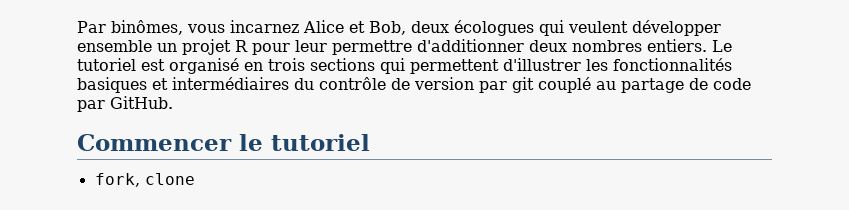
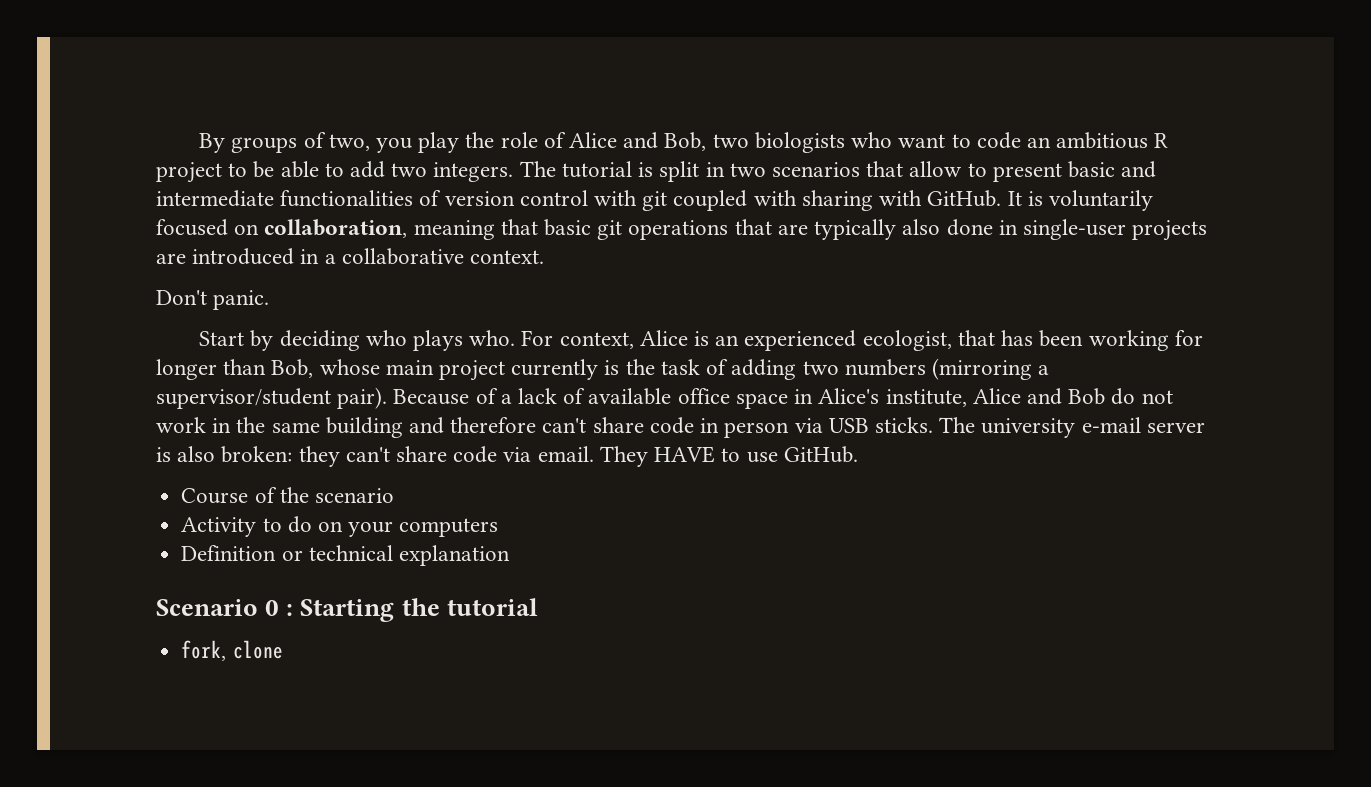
[77,20,721,36] [77,39,732,55] [77,58,732,74] [77,77,751,93] [77,96,173,112] [77,134,370,151] Par binômes, vous incarnez Alice et Bob, deux écologues qui veulent développer ensemble un projet R pour leur permettre d'additionner deux nombres entiers. Le tutoriel est organisé en trois sections qui permettent d'illustrer les fonctionnalités basiques et intermédiaires du contrôle de version par git couplé au partage de code par GitHub. // Commencer le tutoriel -> [199,132,1169,153] [156,161,1157,183] [156,190,1153,211] [156,219,1208,241] [156,248,545,265] [156,290,270,310] [199,330,1203,351] [156,358,1050,381] [156,387,1173,409] [156,417,1205,438] [156,446,858,467] [181,487,394,504] [181,516,499,537] [181,545,510,566] [156,598,538,622] By groups of two, you play the role of Alice and Bob, two biologists who want to code an ambitious R project to be able to add two integers. The tutorial is split in two scenarios that allow to present basic and intermediate functionalities of version control with git coupled with sharing with GitHub. It is voluntarily focused on collaboration, meaning that basic git operations that are typically also done in single-user projects are introduced in a collaborative context. // Don't panic. // Start by deciding who plays who. For context, Alice is an experienced ecologist, that has been working for longer than Bob, whose main project currently is the task of adding two numbers (mirroring a supervisor/student pair). Because of a lack of available office space in Alice's institute, Alice and Bob do not work in the same building and therefore can't share code in person via USB sticks. The university e-mail server is also broken: they can't share code via email. They HAVE to use GitHub. // Course of the scenario // Activity to do on your computers // Definition or technical explanation // Scenario 0 : Starting the tutorial

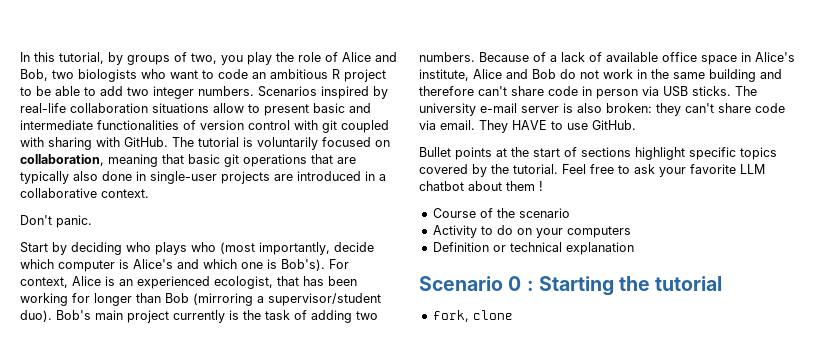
[199,133,226,153] By -> [20,52,123,65] In this tutorial, by
[433,161,904,182] integers. The tutorial is split in two scenarios that -> [153,86,388,99] [20,103,209,113] integer numbers. Scenarios inspired by real-life collaboration situations
[1007,191,1022,206] It -> [172,137,239,147] The tutorial
[469,330,516,346] who. -> [191,242,374,255] [20,259,325,272] who (most importantly, decide which computer is Alice's and which one is Bob's).
[271,359,380,378] Bob, whose -> [165,293,381,306] [20,310,91,322] Bob (mirroring a supervisor/student duo). Bob's
[844,358,1050,380] [156,387,388,409] numbers (mirroring a supervisor/student pair). -> [419,52,475,62] numbers.
(858, 454) none -> [419,147,777,160] [419,164,765,177] [419,181,543,191] // Bullet points at the start of sections highlight specific topics covered by the tutorial. Feel free to ask your favorite LLM chatbot about them !

